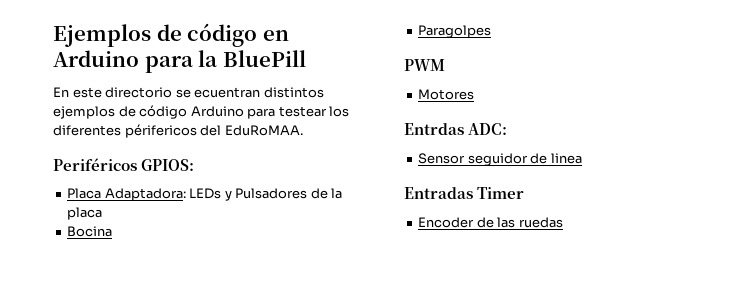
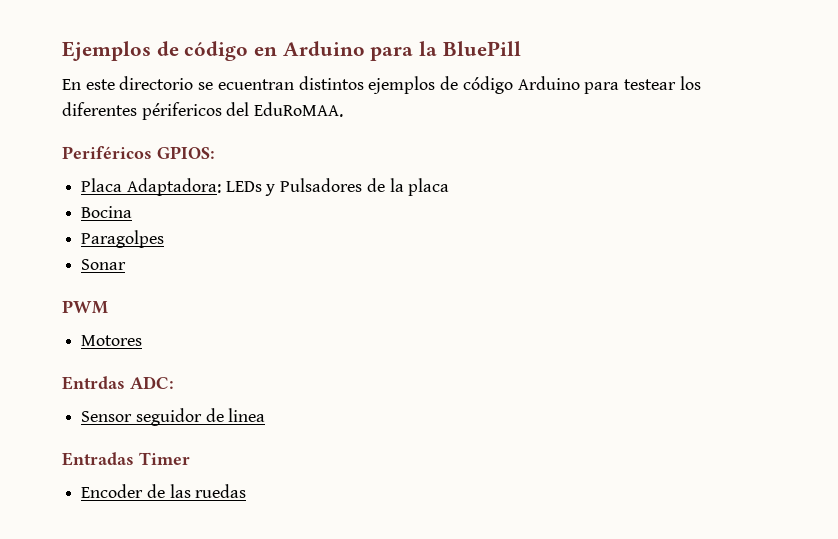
(492, 31) none -> [81,259,127,270] // Sonar

